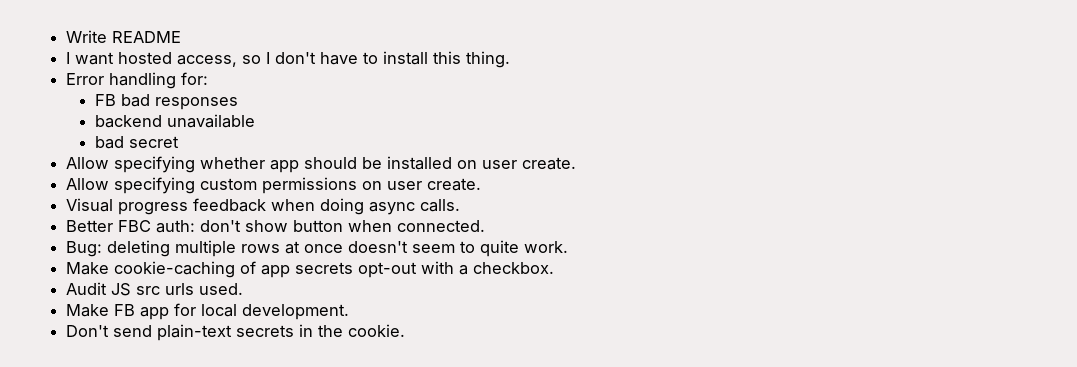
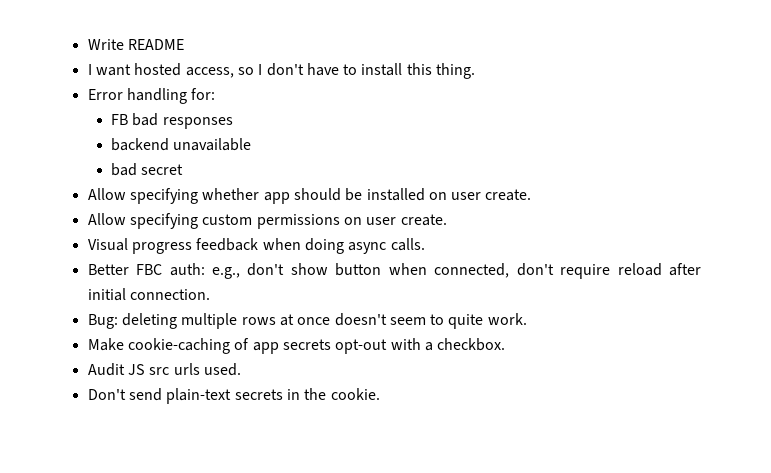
(196, 226) none -> [211,267,240,279] e.g.,
[397,220,486,232] connected. -> [434,263,701,279] [87,288,210,301] connected, don't require reload after initial connection.
[66,303,350,320] // Make FB app for local development. -> (241, 369) none

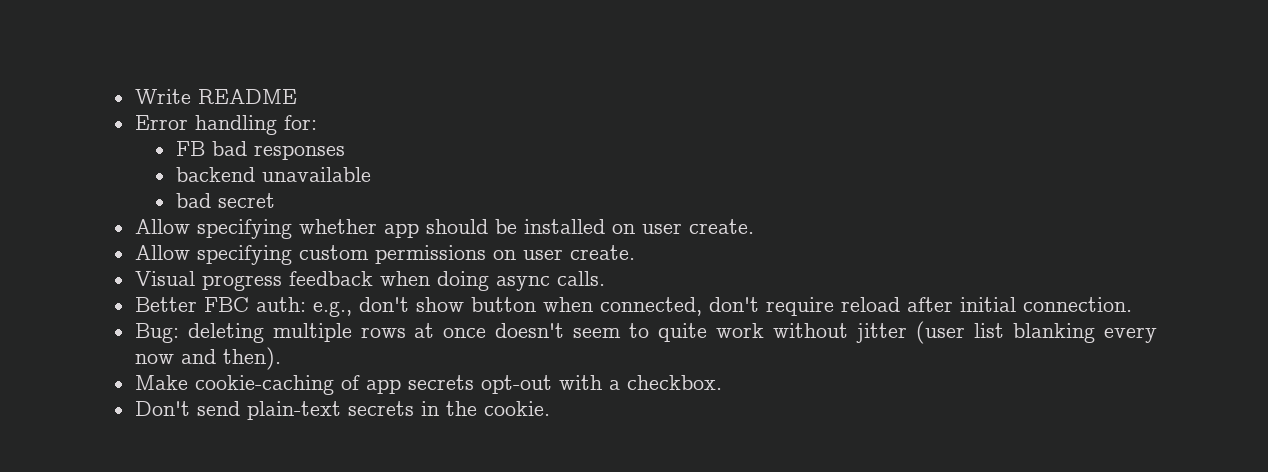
[87,63,476,79] // I want hosted access, so I don't have to install this thing. -> (297, 96) none
[487,313,527,325] work. -> [716,321,1158,344] [134,347,281,370] work without jitter (user list blanking every now and then).
[87,363,241,376] // Audit JS src urls used. -> (722, 382) none

